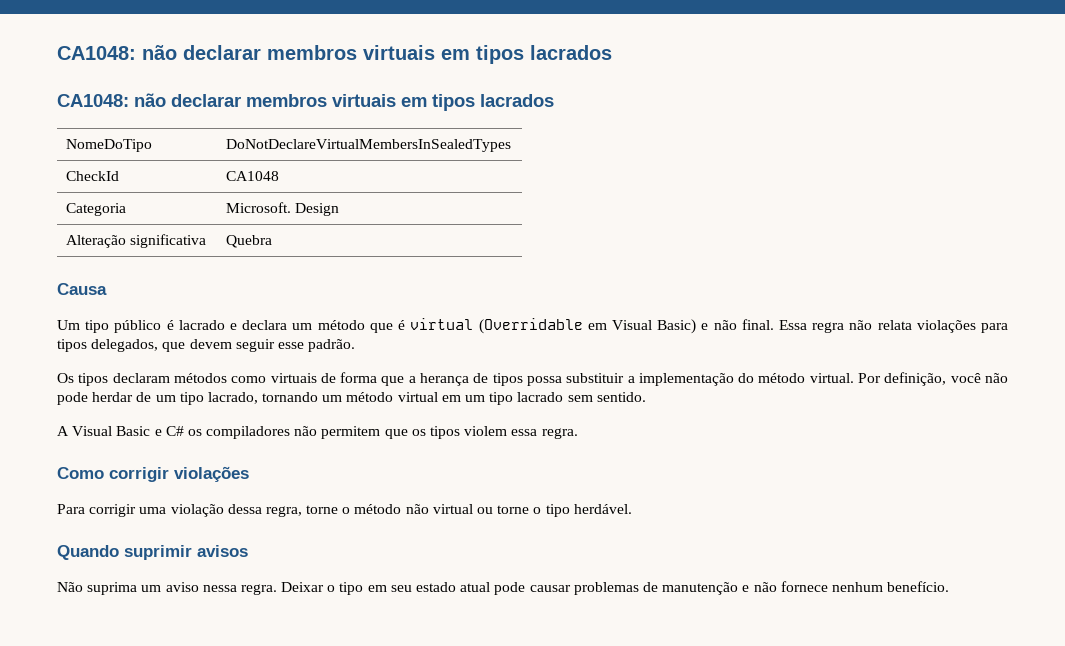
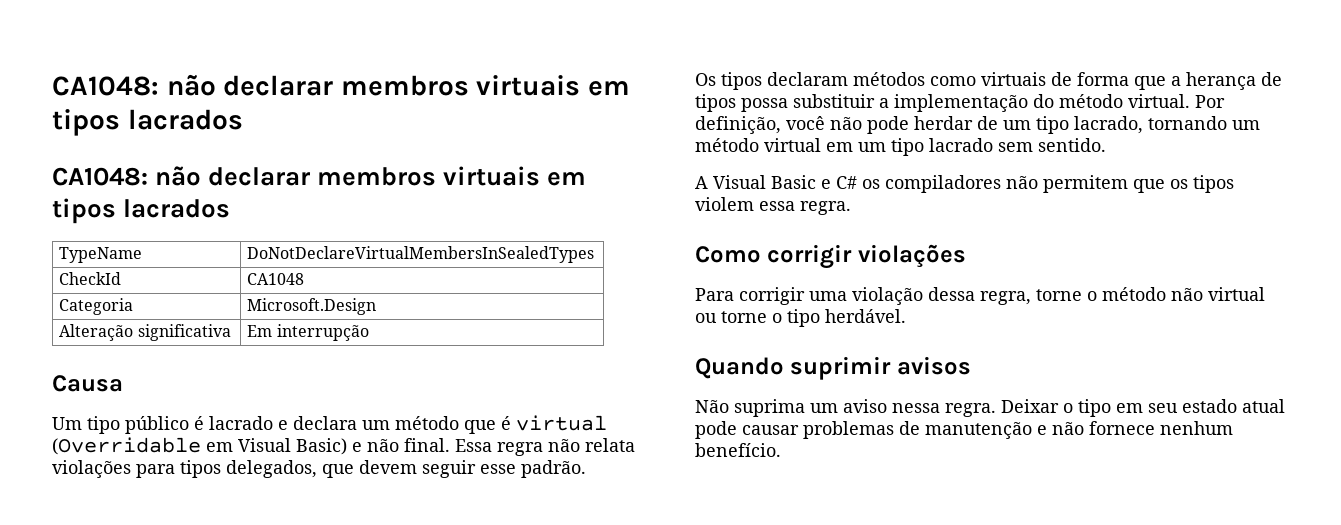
[66,139,153,152] NomeDoTipo -> [59,247,143,263] TypeName
[226,202,340,216] Microsoft. Design -> [247,298,377,315] Microsoft.Design
[226,235,273,248] Quebra -> [247,324,369,341] Em interrupção

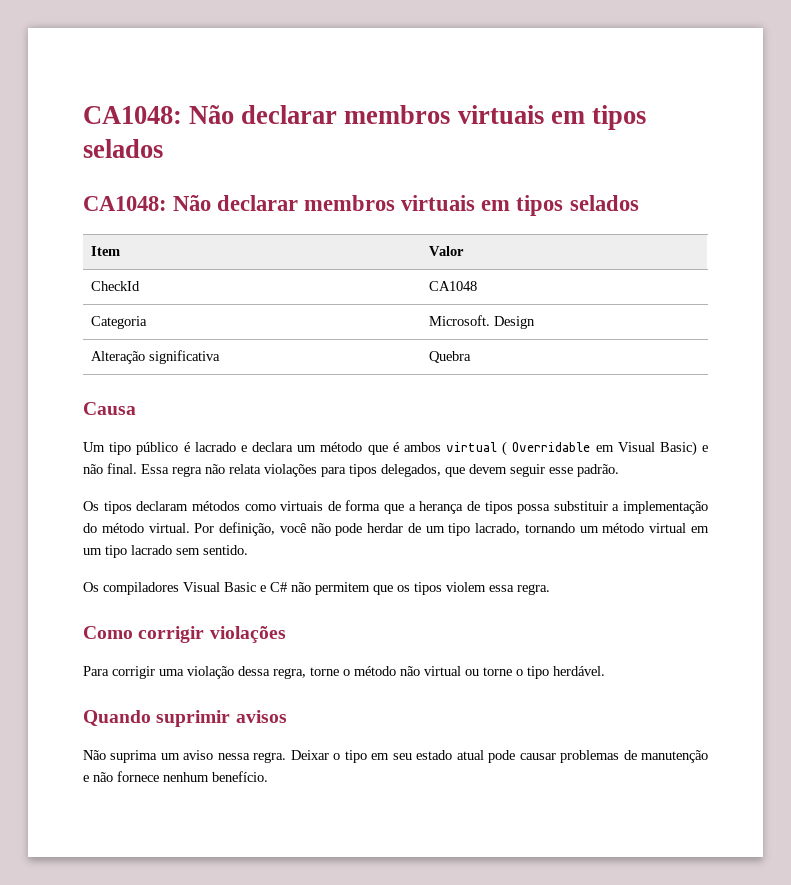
[52,74,630,96] [52,109,243,136] [52,166,587,186] [52,198,231,224] [59,247,143,263] [247,246,595,263] CA1048: não declarar membros virtuais em tipos lacrados // CA1048: não declarar membros virtuais em tipos lacrados // TypeName | DoNotDeclareVirtualMembersInSealedTypes -> [83,105,646,130] [83,139,163,158] [83,195,639,216] [90,246,120,256] [428,246,464,256] CA1048: Não declarar membros virtuais em tipos selados // CA1048: Não declarar membros virtuais em tipos selados // Item | Valor
[247,298,377,315] Microsoft.Design -> [428,315,535,329] Microsoft. Design
[247,324,369,341] Em interrupção -> [428,351,471,363] Quebra
[516,415,607,431] [52,437,201,455] virtual (Overridable -> [403,441,591,456] ambos virtual ( Overridable
[695,176,708,189] A -> [83,582,179,595] Os compiladores
[862,175,1001,193] os compiladores -> (287, 587) none

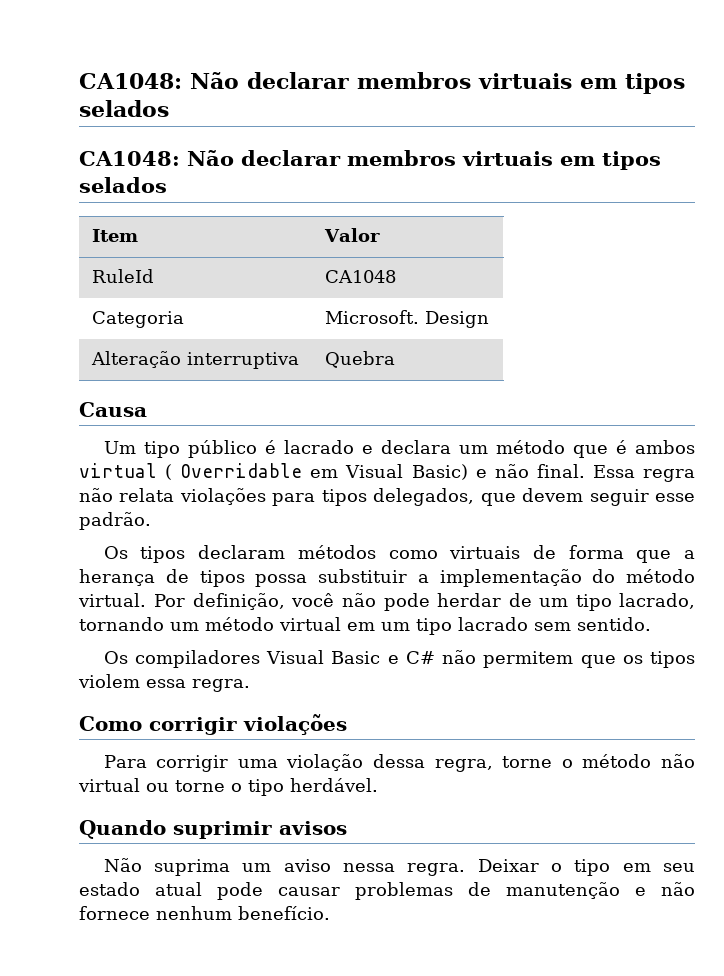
[90,281,140,291] CheckId -> [91,269,154,283] RuleId
[148,350,220,364] significativa -> [186,352,299,369] interruptiva

